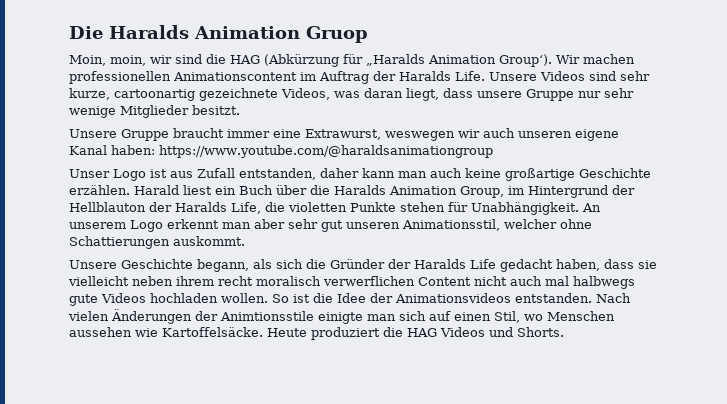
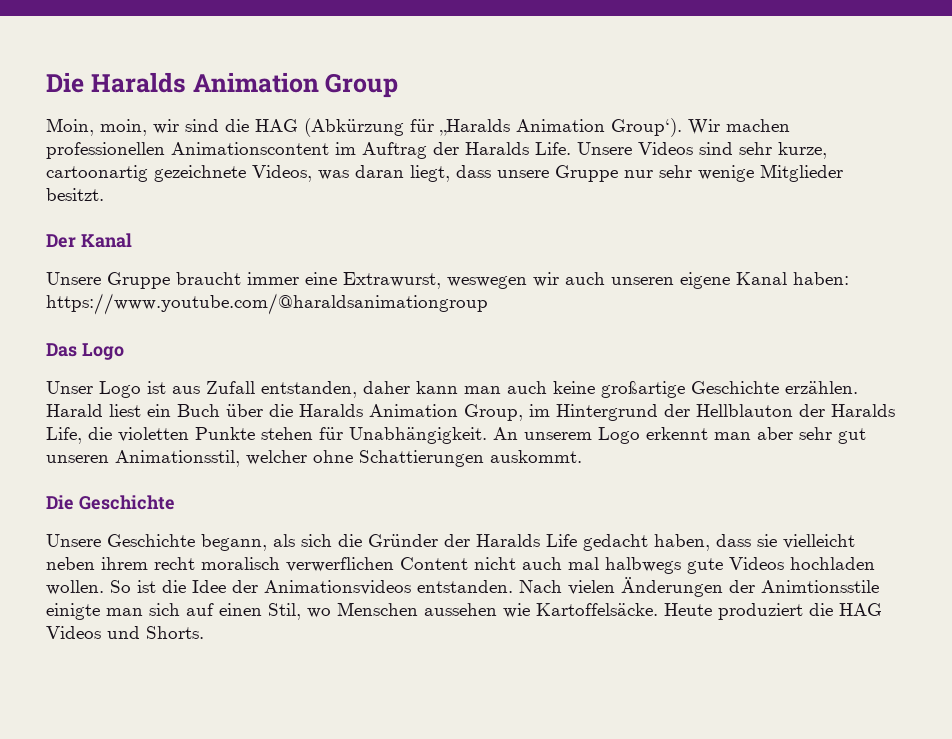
[306,26,368,43] Gruop -> [325,73,399,98] Group
(240, 110) none -> [46,233,132,248] // Der Kanal
(493, 151) none -> [46,343,124,360] // Das Logo
(245, 241) none -> [46,495,175,510] // Die Geschichte

